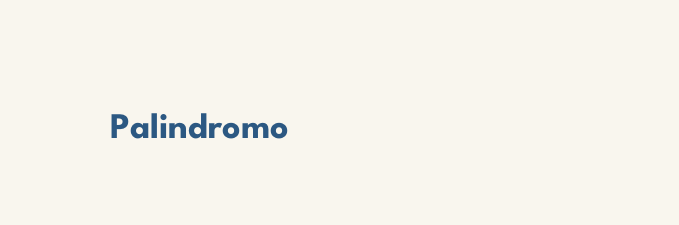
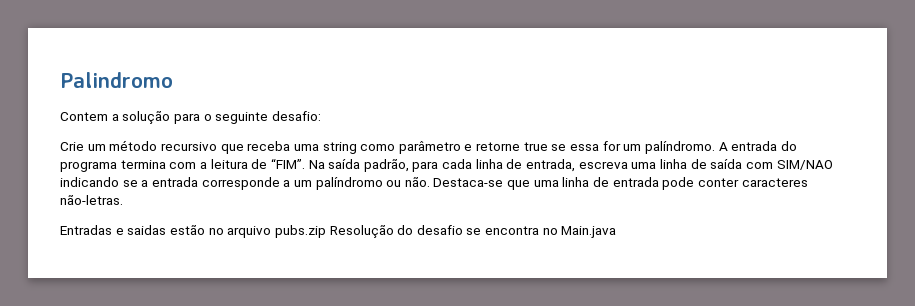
(289, 126) none -> [60,111,321,124] [60,140,797,154] [60,158,833,172] [60,177,808,190] [60,195,123,205] [60,225,617,238] // Contem a solução para o seguinte desafio: // Crie um método recursivo que receba uma string como parâmetro e retorne true se essa for um palíndromo. A entrada do programa termina com a leitura de “FIM”. Na saída padrão, para cada linha de entrada, escreva uma linha de saída com SIM/NAO indicando se a entrada corresponde a um palíndromo ou não. Destaca-se que uma linha de entrada pode conter caracteres não-letras. // Entradas e saidas estão no arquivo pubs.zip Resolução do desafio se encontra no Main.java

